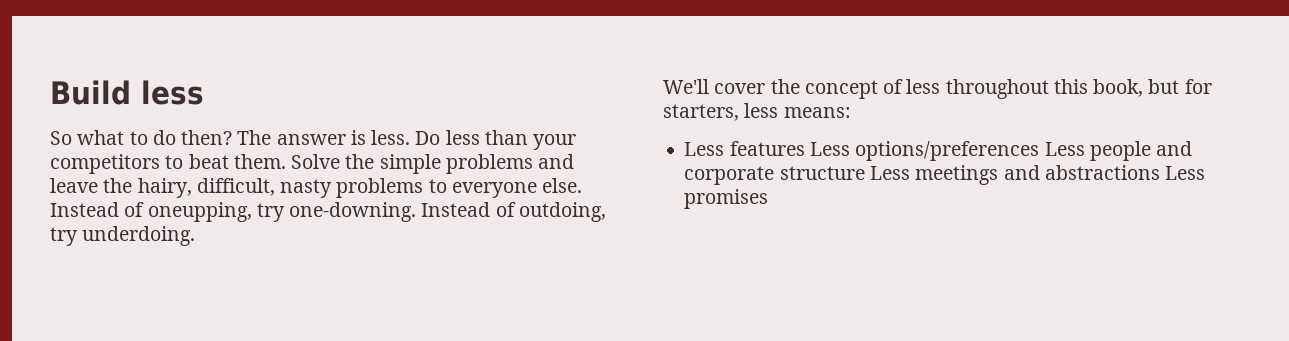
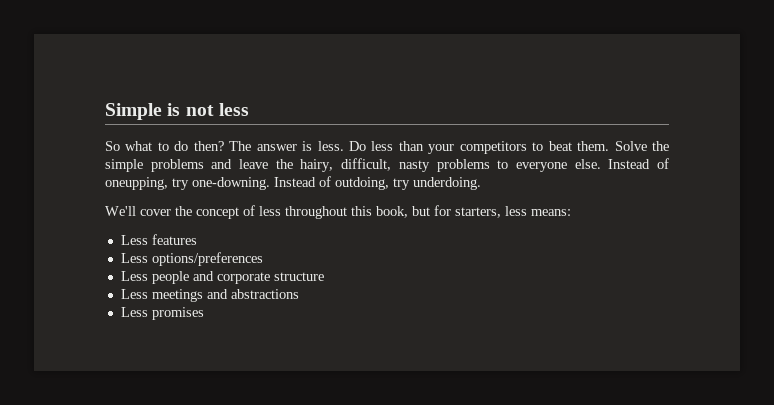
[50,80,131,105] Build -> [105,103,214,120] Simple is not
(805, 148) none -> (197, 239) //
(1040, 151) none -> (263, 259) //
(865, 173) none -> (324, 276) //
(1160, 172) none -> (299, 294) //

